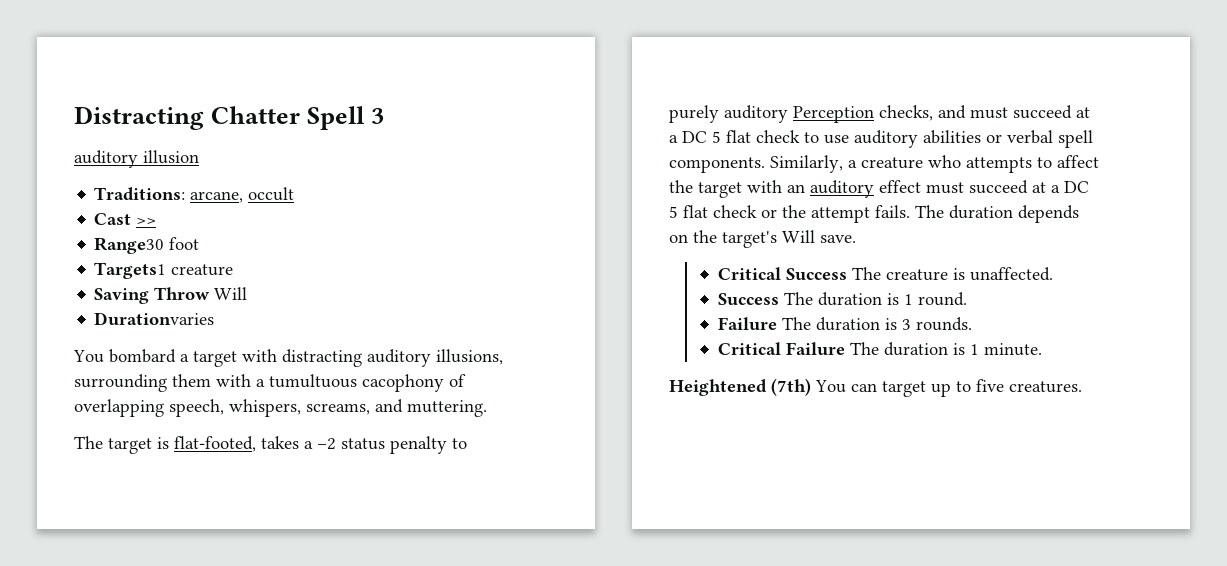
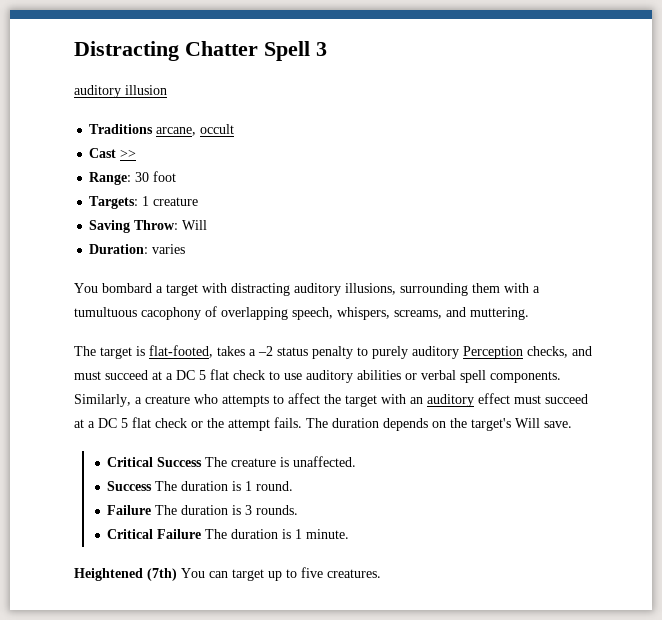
[94,187,186,201] Traditions: -> [89,124,154,134] Traditions
[94,237,165,254] Range30 -> [89,172,150,185] Range: 30
[94,262,167,279] Targets1 -> [89,196,150,209] Targets: 1
[154,287,211,300] Throw -> [134,220,179,230] Throw:
[94,312,215,326] Durationvaries -> [89,244,186,254] Duration: varies

